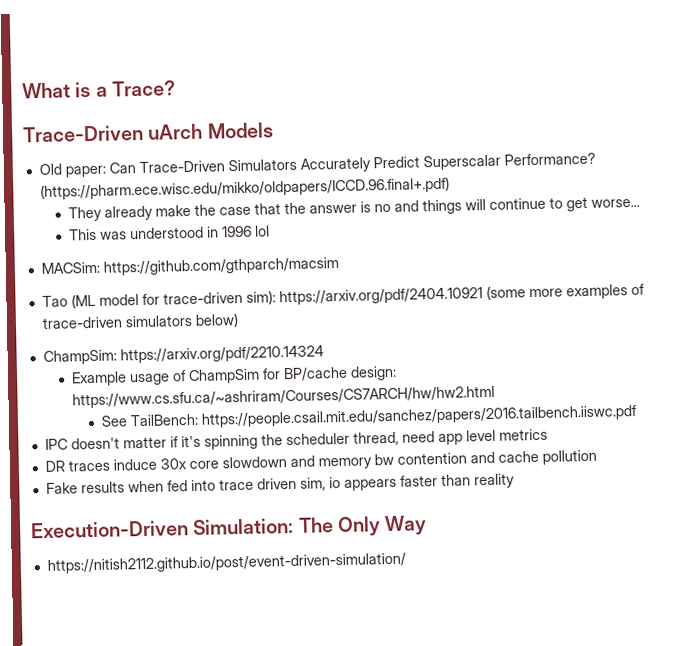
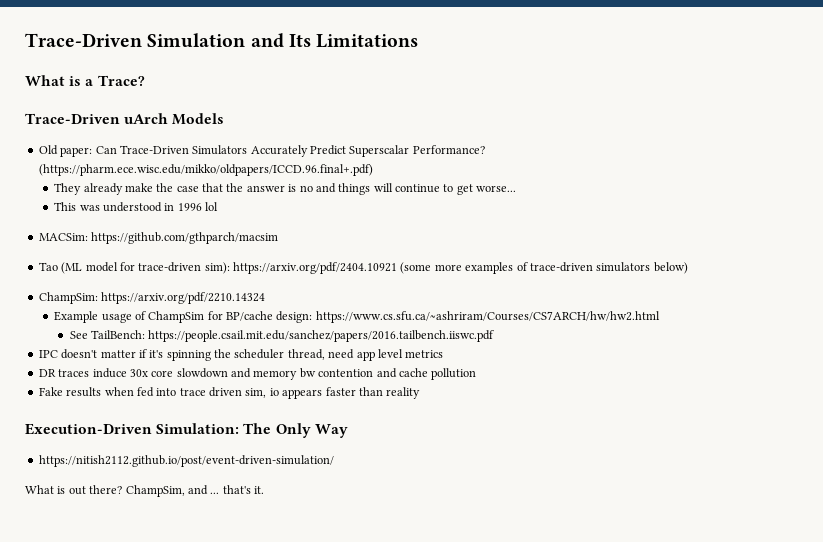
(22, 90) none -> [25,33,419,48] Trace-Driven Simulation and Its Limitations //
(406, 563) none -> [25,485,264,497] // What is out there? ChampSim, and ... that's it.

